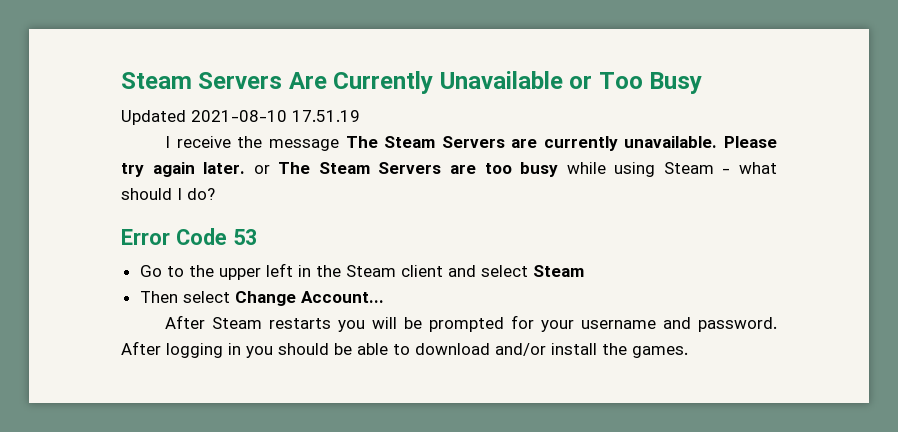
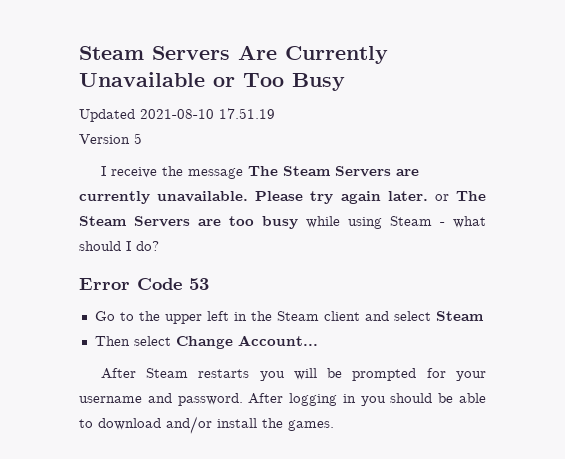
(360, 116) none -> [79,133,142,144] // Version 5

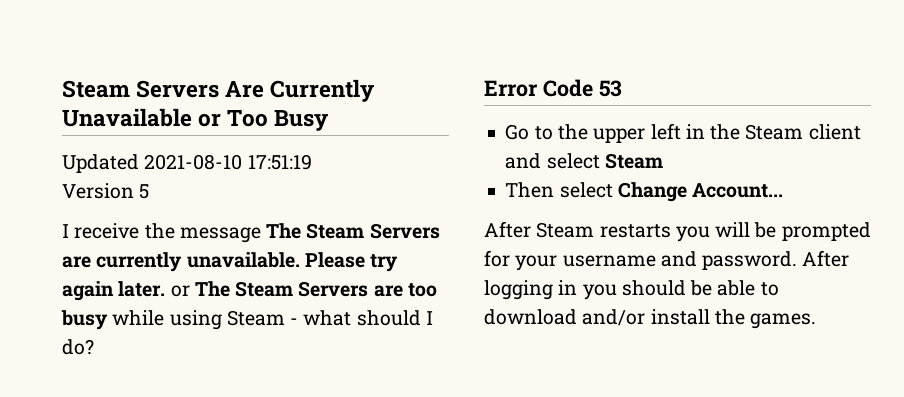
[219,108,275,119] 17.51.19 -> [247,154,312,170] 17:51:19

